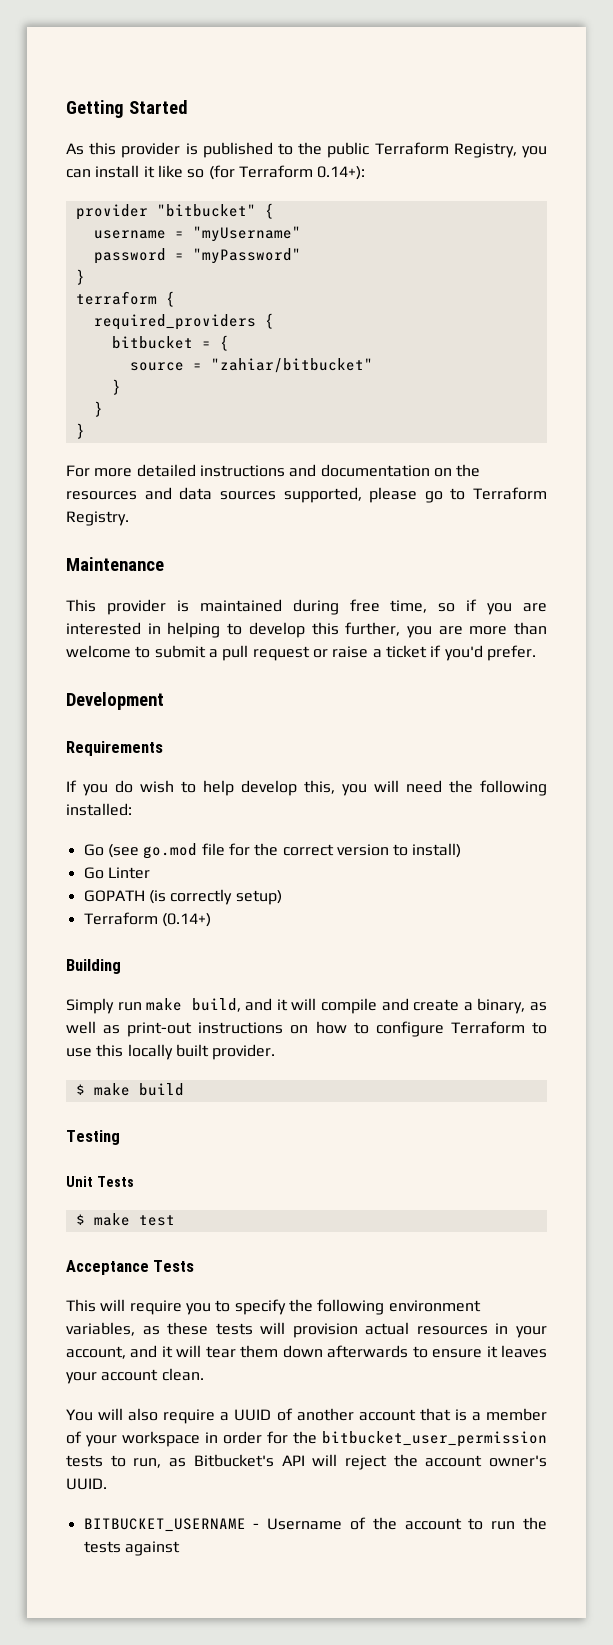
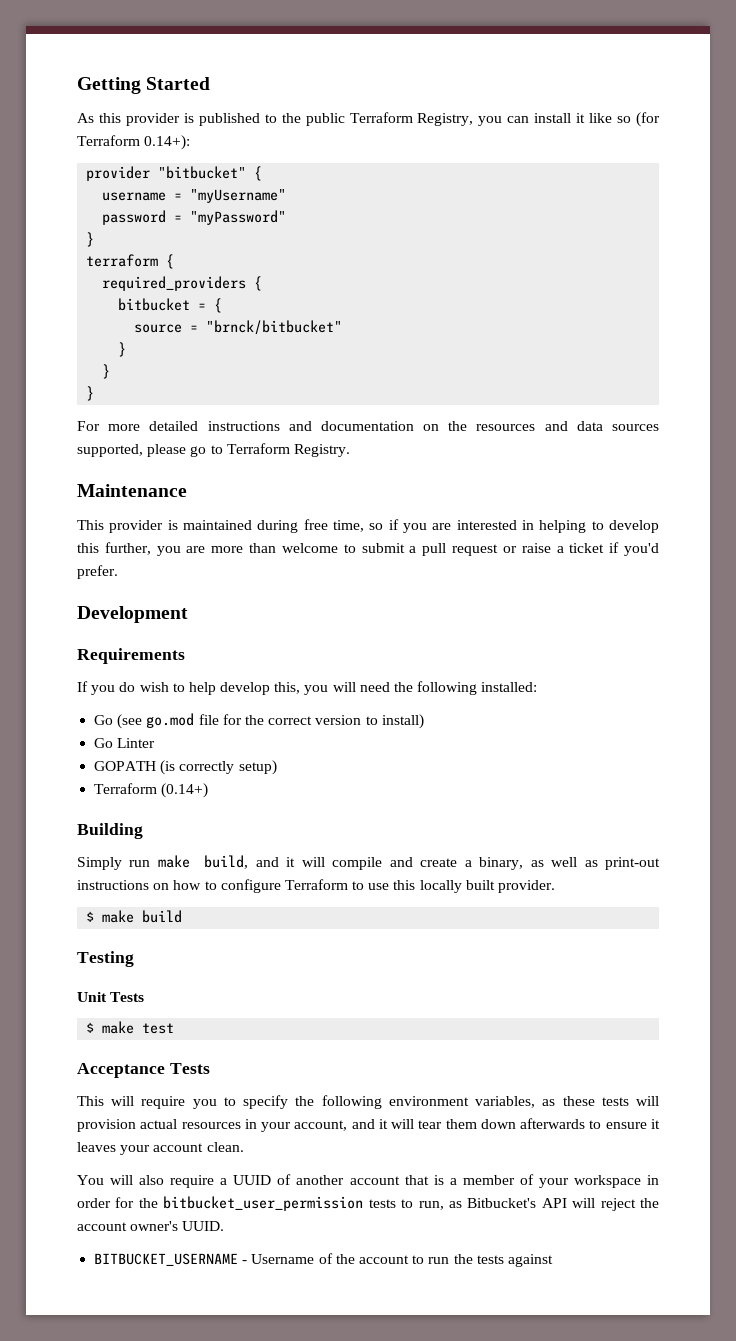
[210,358,373,373] "zahiar/bitbucket" -> [206,320,343,335] "brnck/bitbucket"

